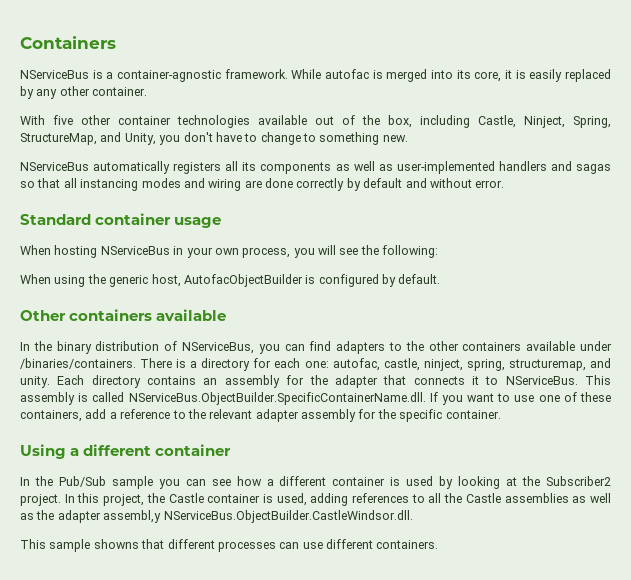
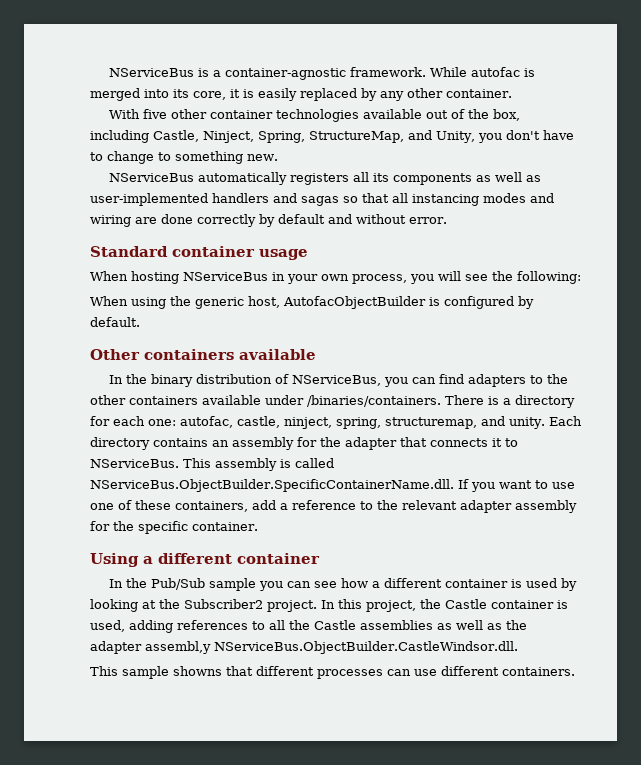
[20,36,116,49] Containers // -> (108, 72) none

